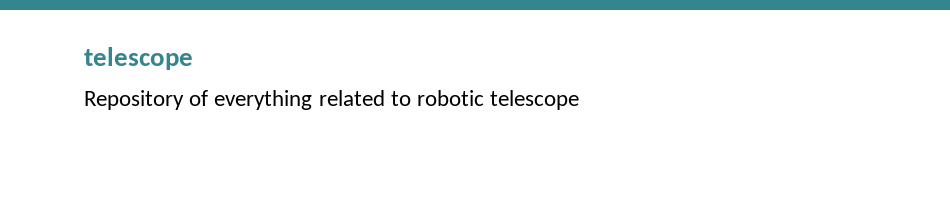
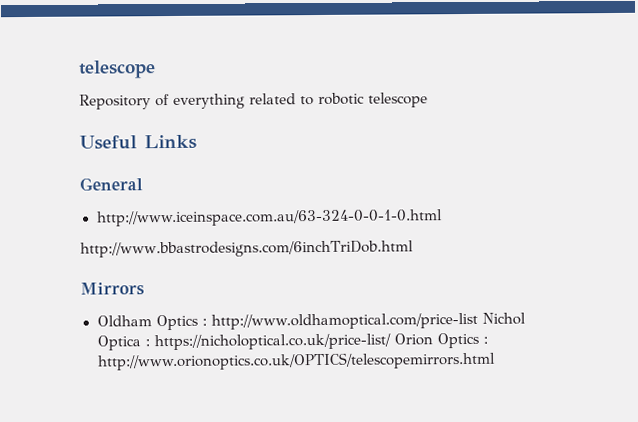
(580, 100) none -> [79,134,197,150] [79,177,143,191] [95,209,444,227] [80,240,414,258] [80,282,145,296] [96,312,527,331] [96,332,488,351] [96,351,497,371] // Useful Links // General // http://www.iceinspace.com.au/63-324-0-0-1-0.html // http://www.bbastrodesigns.com/6inchTriDob.html // Mirrors // Oldham Optics : http://www.oldhamoptical.com/price-list Nichol Optica : https://nicholoptical.co.uk/price-list/ Orion Optics : http://www.orionoptics.co.uk/OPTICS/telescopemirrors.html

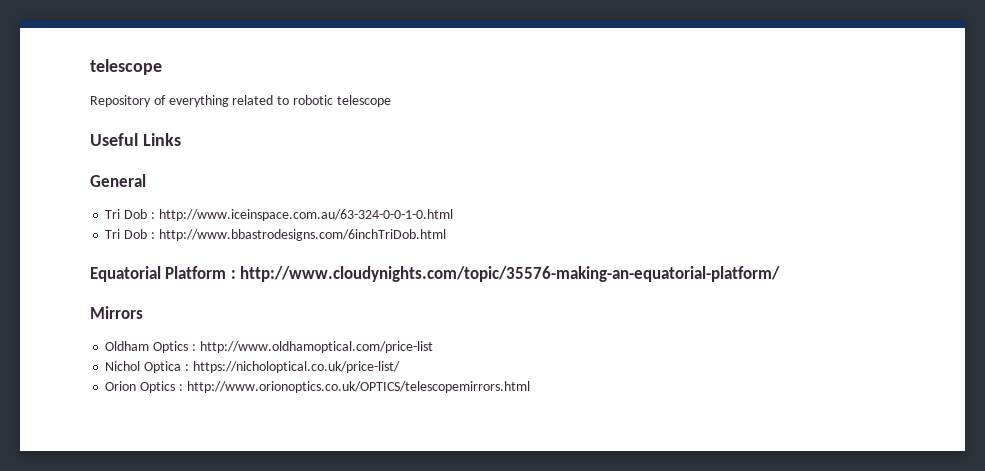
[95,209,444,227] [80,240,414,258] http://www.iceinspace.com.au/63-324-0-0-1-0.html // http://www.bbastrodesigns.com/6inchTriDob.html -> [105,209,453,221] [105,229,446,241] [90,266,781,282] Tri Dob : http://www.iceinspace.com.au/63-324-0-0-1-0.html // Tri Dob : http://www.bbastrodesigns.com/6inchTriDob.html // Equatorial Platform : http://www.cloudynights.com/topic/35576-making-an-equatorial-platform/
(479, 321) none -> (433, 347) //
(391, 342) none -> (400, 367) //

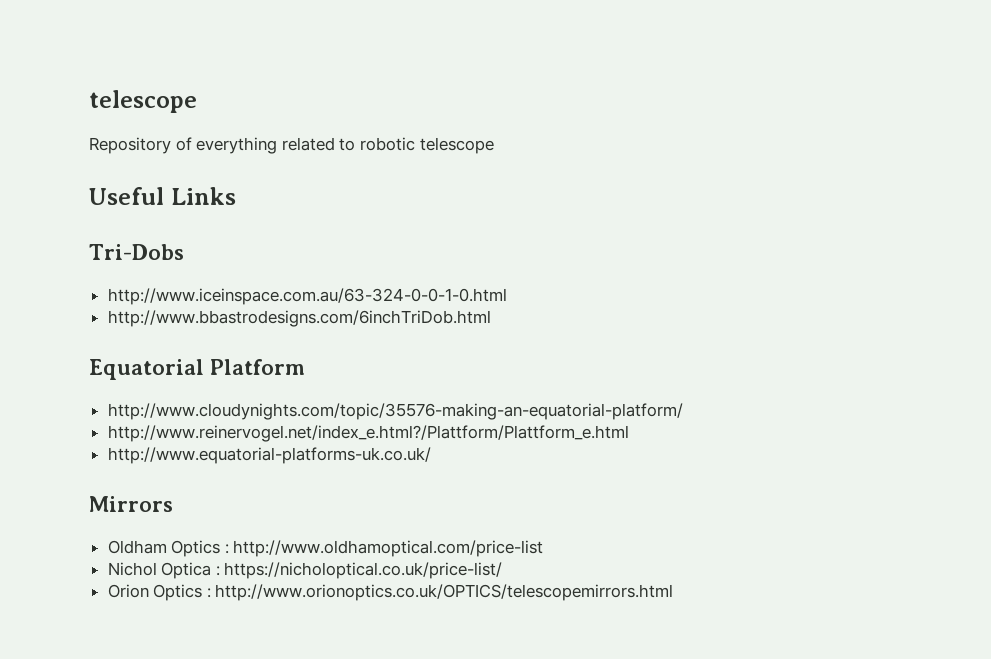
[90,174,146,187] [105,209,453,221] [105,229,155,239] General // Tri Dob : http://www.iceinspace.com.au/63-324-0-0-1-0.html // Tri Dob : -> [89,244,184,260] [107,288,507,305] Tri-Dobs // http://www.iceinspace.com.au/63-324-0-0-1-0.html //
[230,270,236,279] : -> (305, 367) //
(781, 274) none -> [107,425,629,442] [107,447,431,464] // http://www.reinervogel.net/index_e.html?/Plattform/Plattform_e.html // http://www.equatorial-platforms-uk.co.uk/

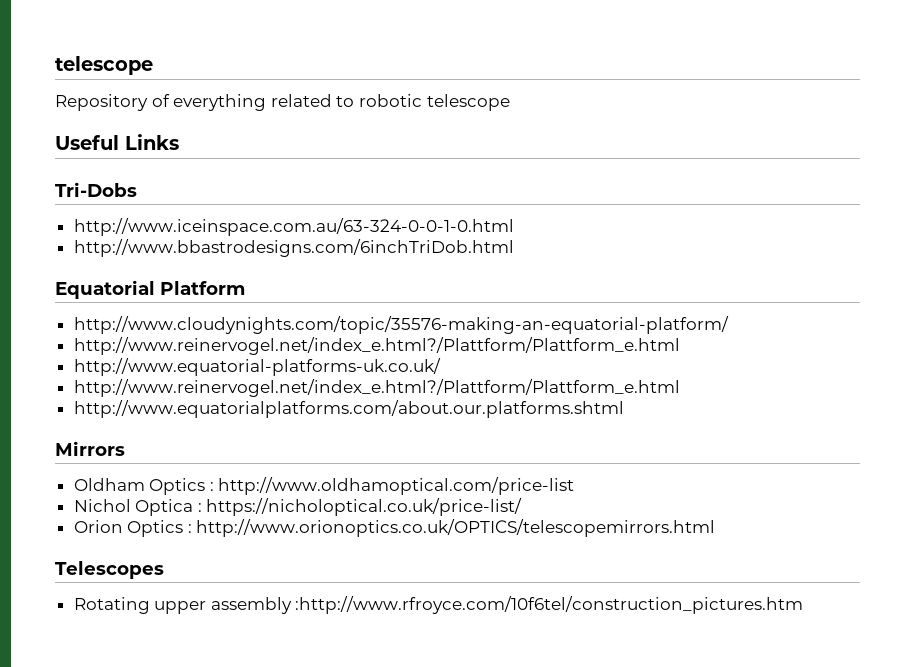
(431, 455) none -> [73,379,680,397] [73,400,624,418] // http://www.reinervogel.net/index_e.html?/Plattform/Plattform_e.html // http://www.equatorialplatforms.com/about.our.platforms.shtml
(674, 592) none -> [55,561,164,579] [73,596,804,614] // Telescopes // Rotating upper assembly :http://www.rfroyce.com/10f6tel/construction_pictures.htm

